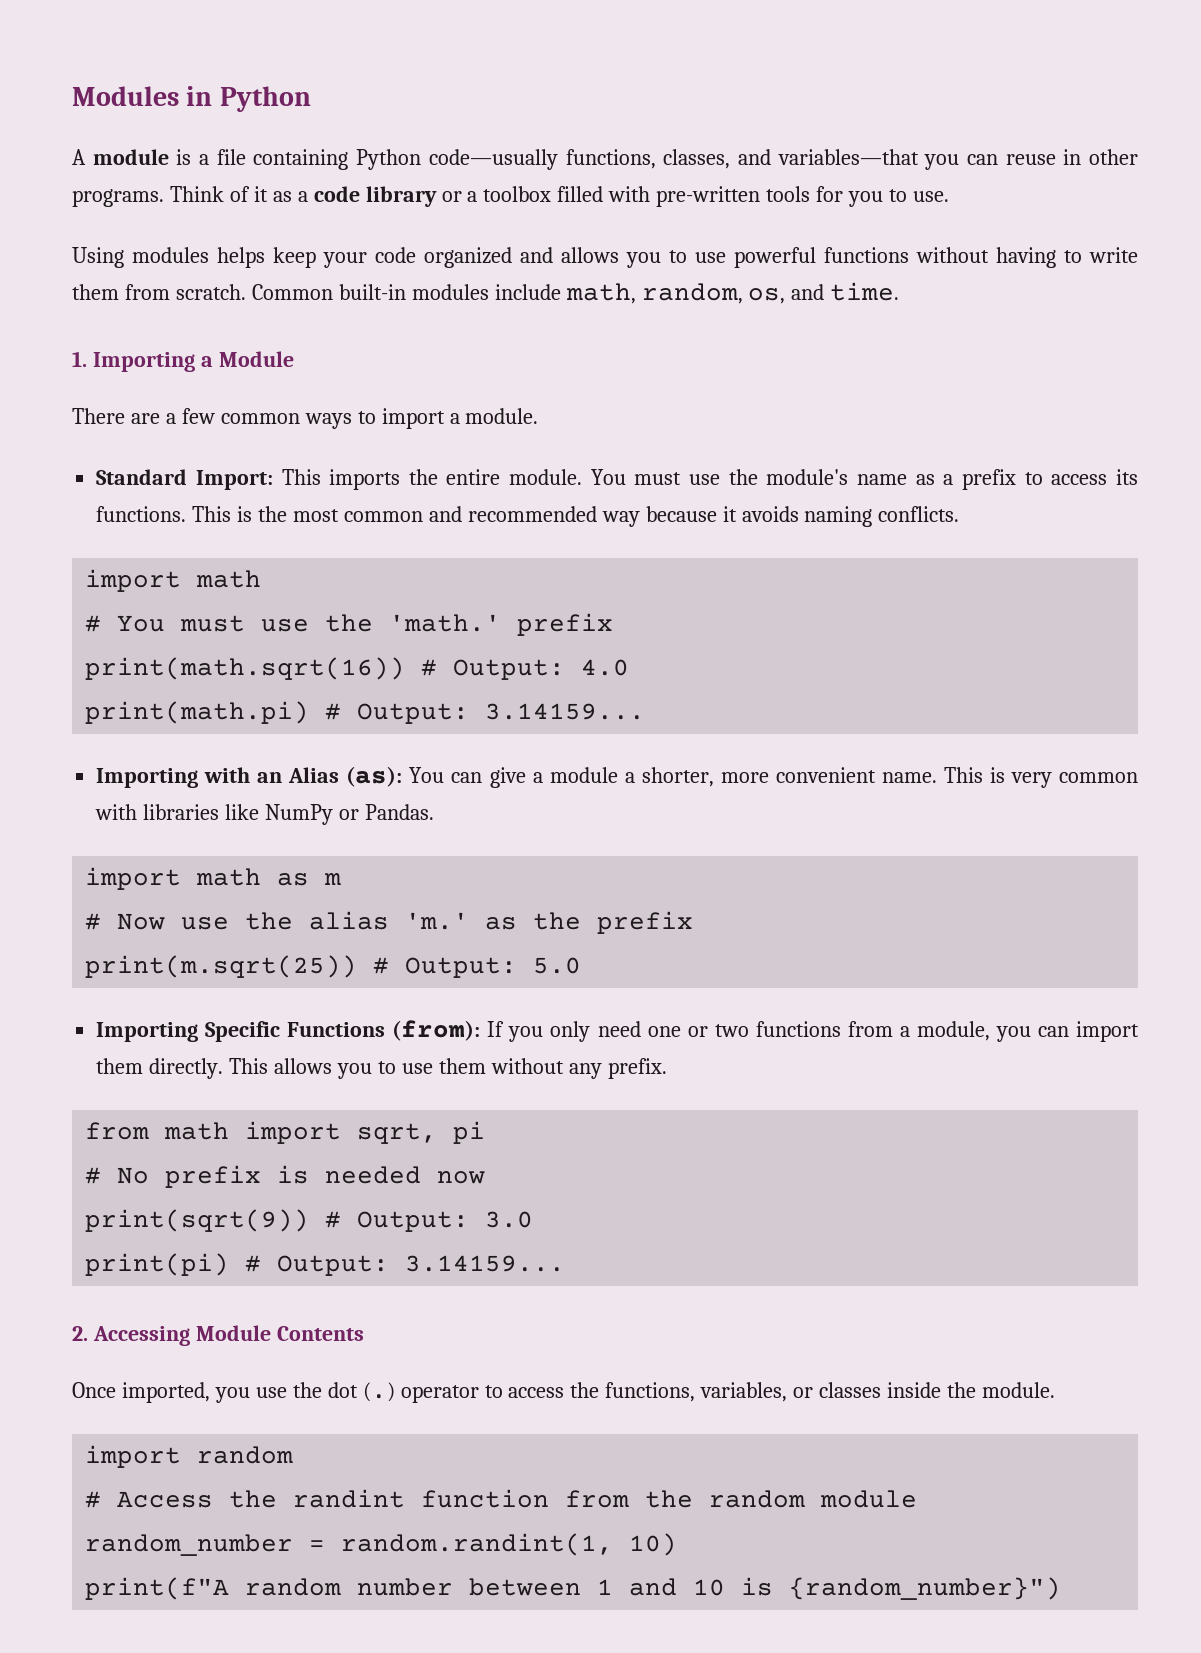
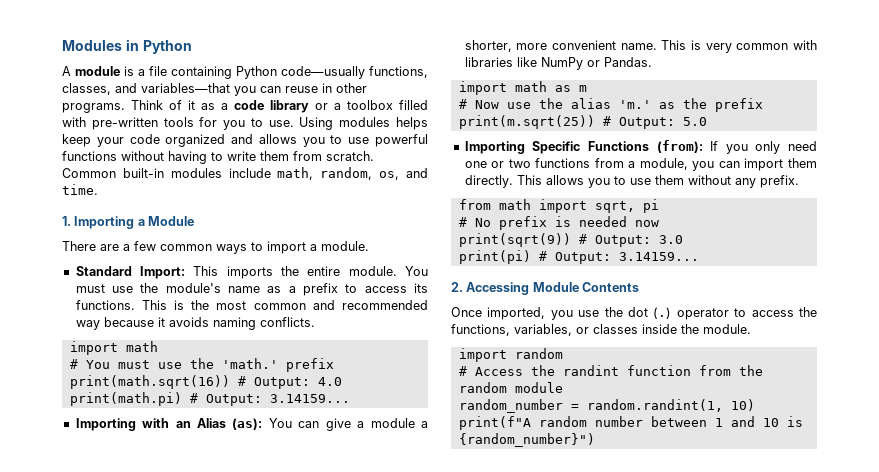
(949, 196) // -> (294, 123) none

